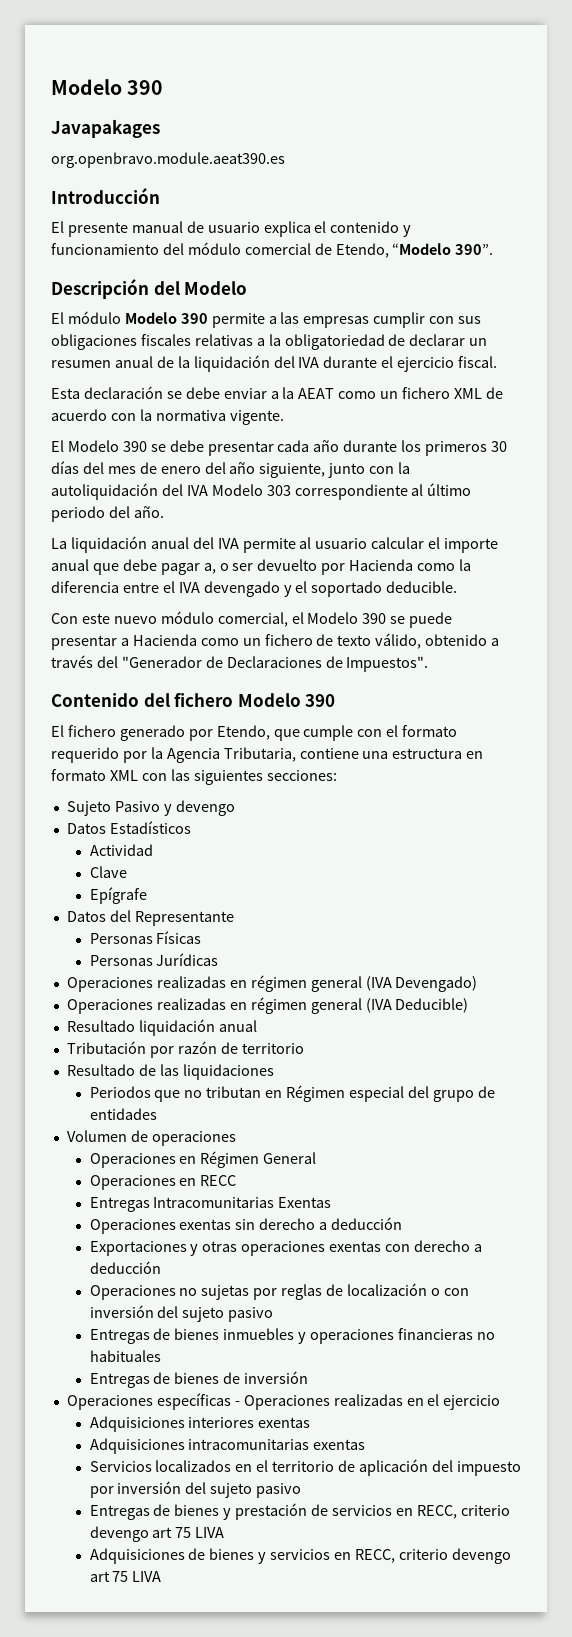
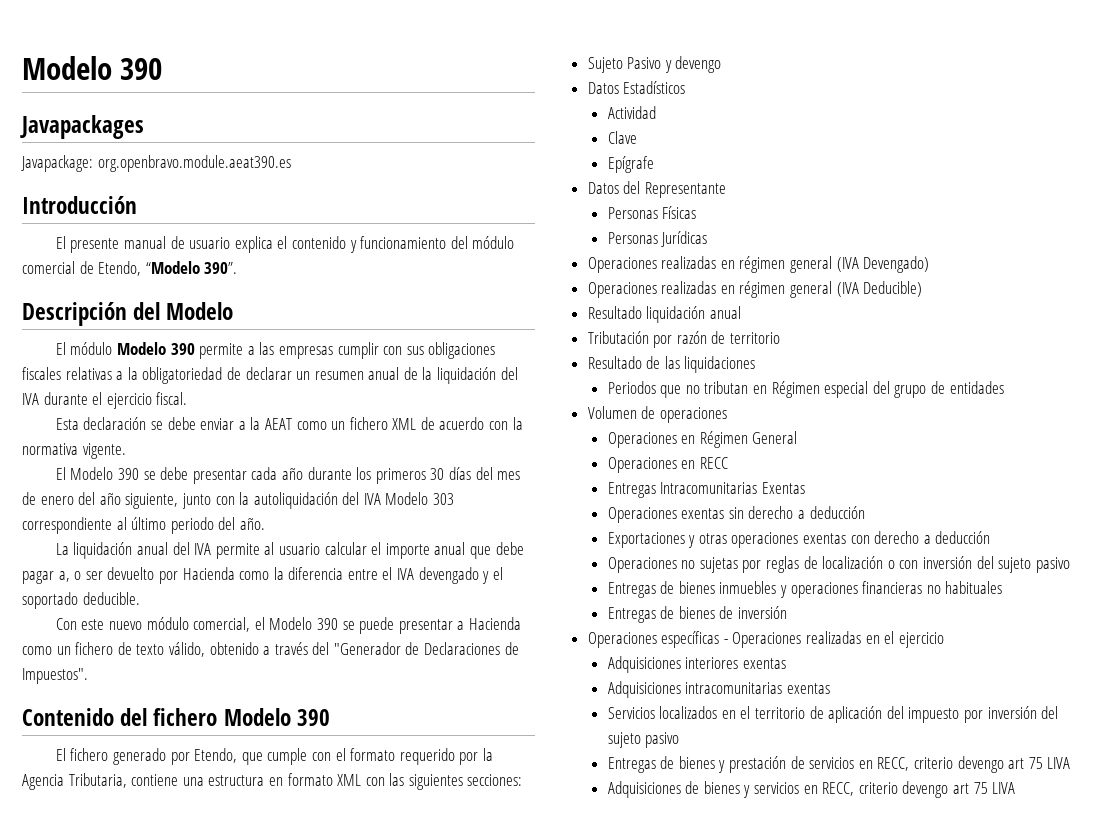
[51,79,164,95] [51,119,160,138] Modelo 390 // Javapakages // -> [22,56,163,80] [20,115,144,139] [21,155,93,172] Modelo 390 // Javapackages // Javapackage:

